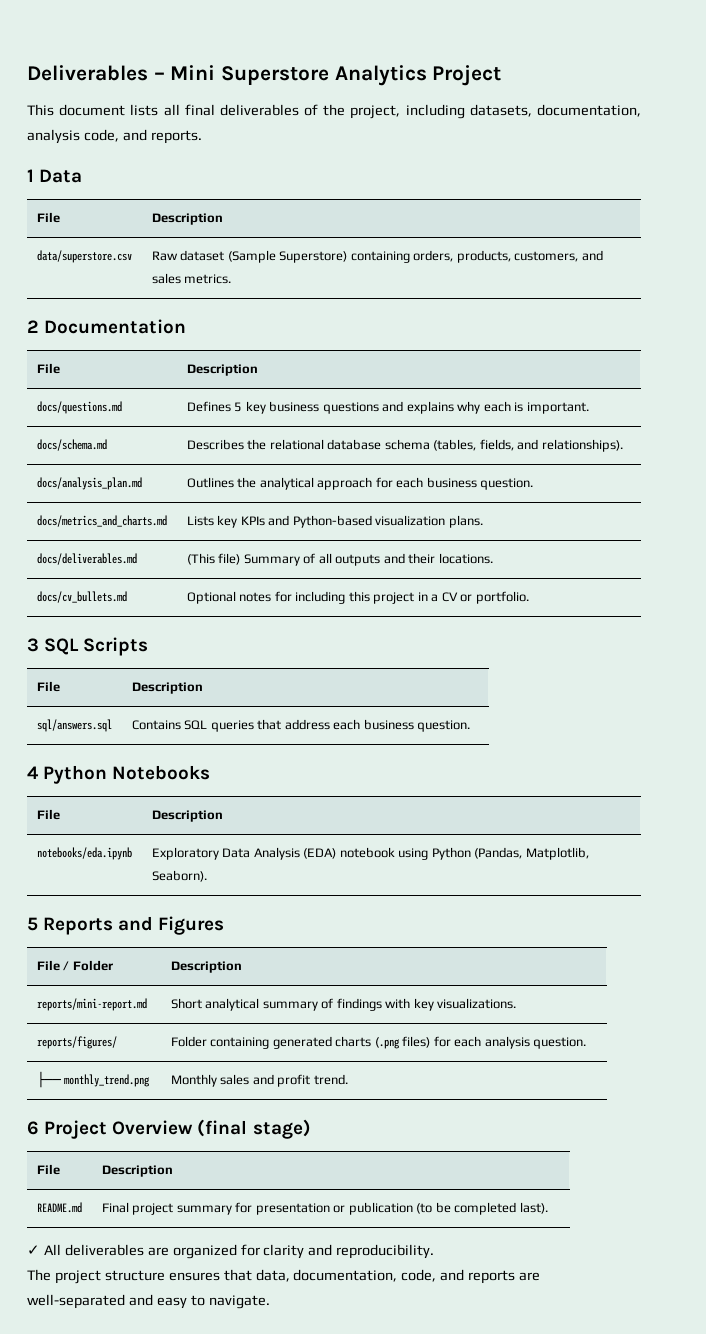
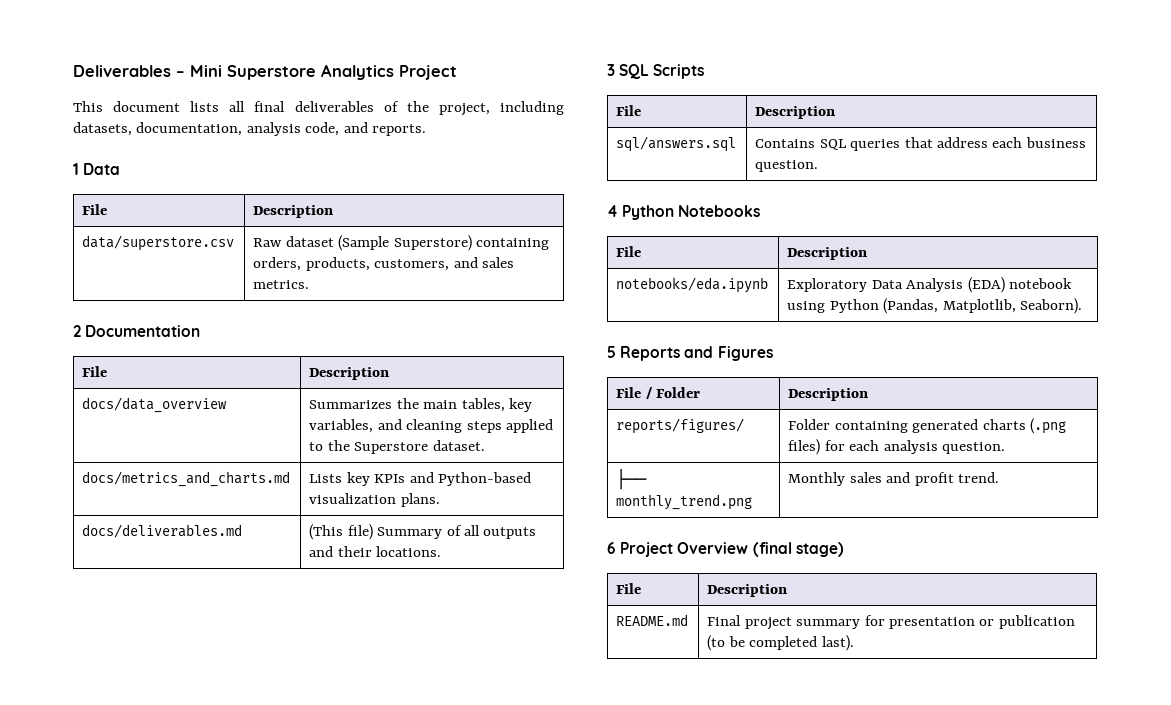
[36,401,122,414] [186,401,589,414] [36,439,107,451] [186,439,623,452] [36,477,142,490] [186,477,534,490] docs/questions.md | Defines 5 key business questions and explains why each is important. // docs/schema.md | Describes the relational database schema (tables, fields, and relationships). // docs/analysis_plan.md | Outlines the analytical approach for each business question. -> [82,397,228,413] [309,398,532,412] [309,419,553,433] [309,440,485,454] docs/data_overview | Summarizes the main tables, key variables, and cleaning steps applied to the Superstore dataset.
[36,591,127,603] [186,591,529,604] // docs/cv_bullets.md | Optional notes for including this project in a CV or portfolio. -> (442, 551) none
[36,998,147,1011] [170,998,517,1011] // reports/mini-report.md | Short analytical summary of findings with key visualizations. -> (869, 394) none
[27,1244,435,1259] [27,1269,541,1284] [27,1294,270,1309] // ✓ All deliverables are organized for clarity and reproducibility. // The project structure ensures that data, documentation, code, and reports are well-separated and easy to navigate. -> (854, 643) none

